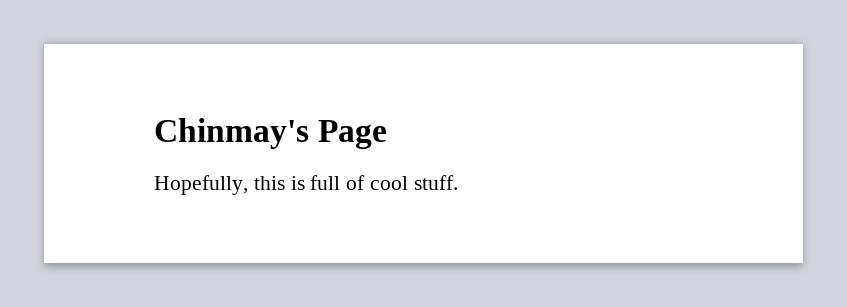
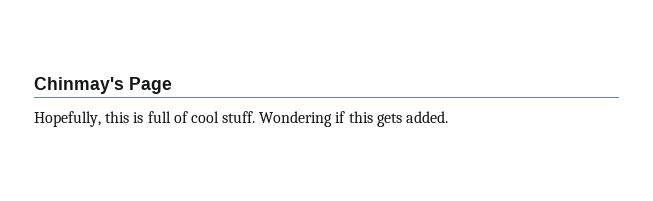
(458, 182) none -> [259,111,449,127] Wondering if this gets added.

